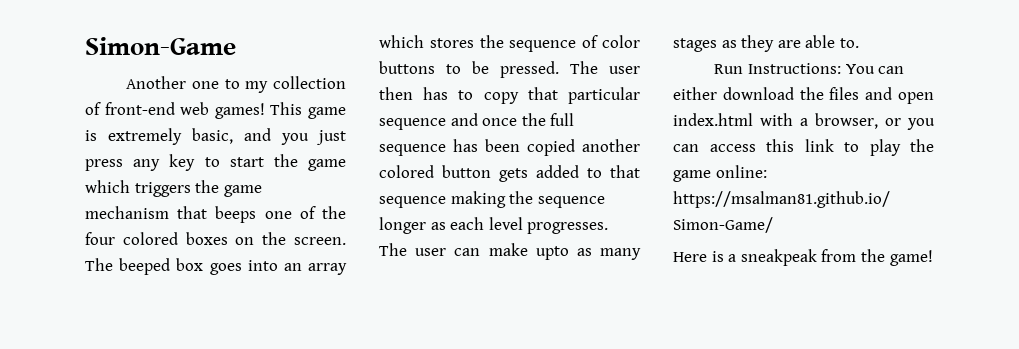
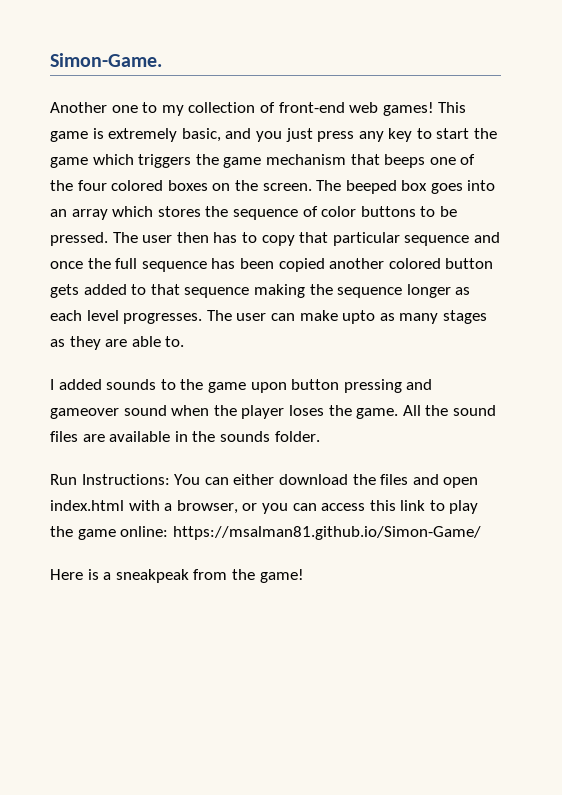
[85,37,236,55] Simon-Game -> [50,53,162,67] Simon-Game.
(859, 43) none -> [50,379,433,393] [50,405,496,419] [50,431,320,442] // I added sounds to the game upon button pressing and gameover sound when the player loses the game. All the sound files are available in the sounds folder.

